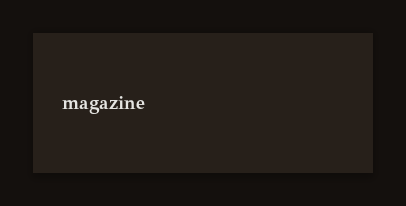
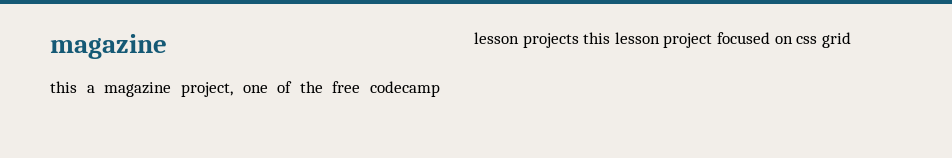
[62,96,145,114] magazine -> [50,34,167,59] [50,81,440,97] [474,32,851,48] magazine // this a magazine project, one of the free codecamp lesson projects this lesson project focused on css grid

